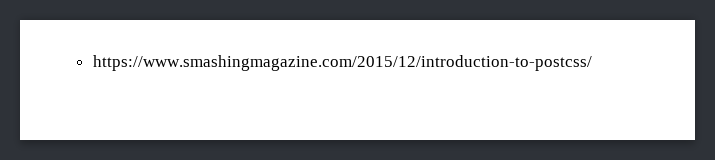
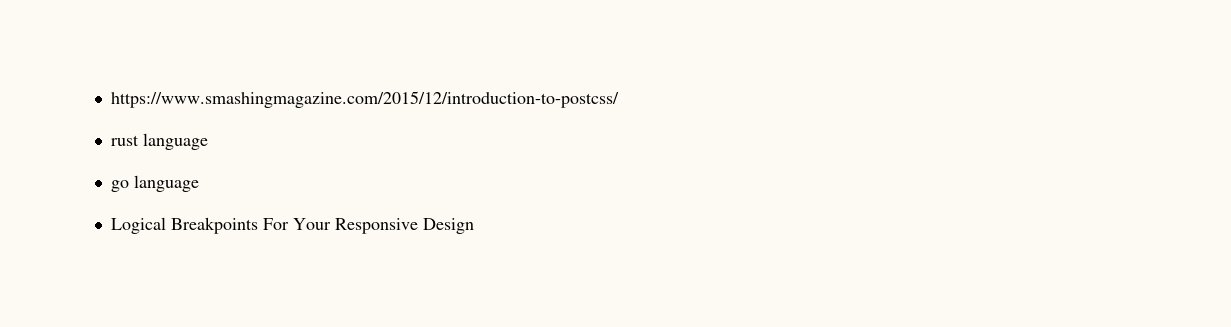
(592, 63) none -> [110,133,208,150] [110,175,199,192] [110,217,474,234] // rust language // go language // Logical Breakpoints For Your Responsive Design

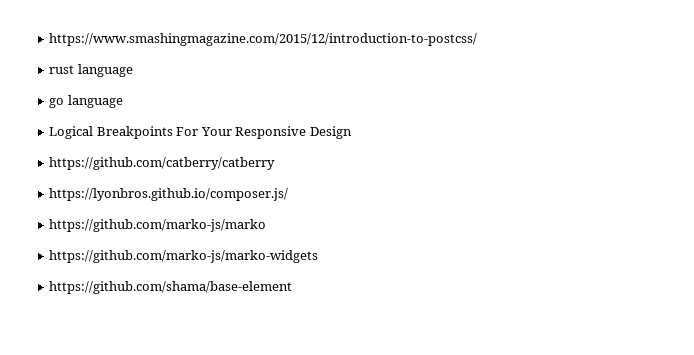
(474, 226) none -> [49,157,276,170] [49,188,289,201] [49,219,267,232] [49,250,319,263] [49,281,293,294] // https://github.com/catberry/catberry // https://lyonbros.github.io/composer.js/ // https://github.com/marko-js/marko // https://github.com/marko-js/marko-widgets // https://github.com/shama/base-element

